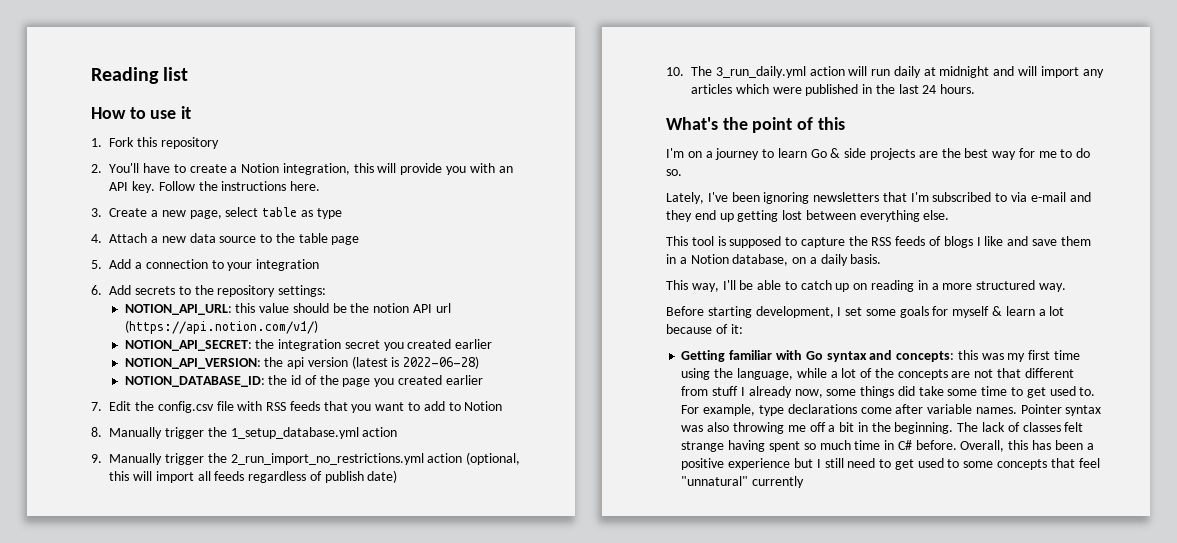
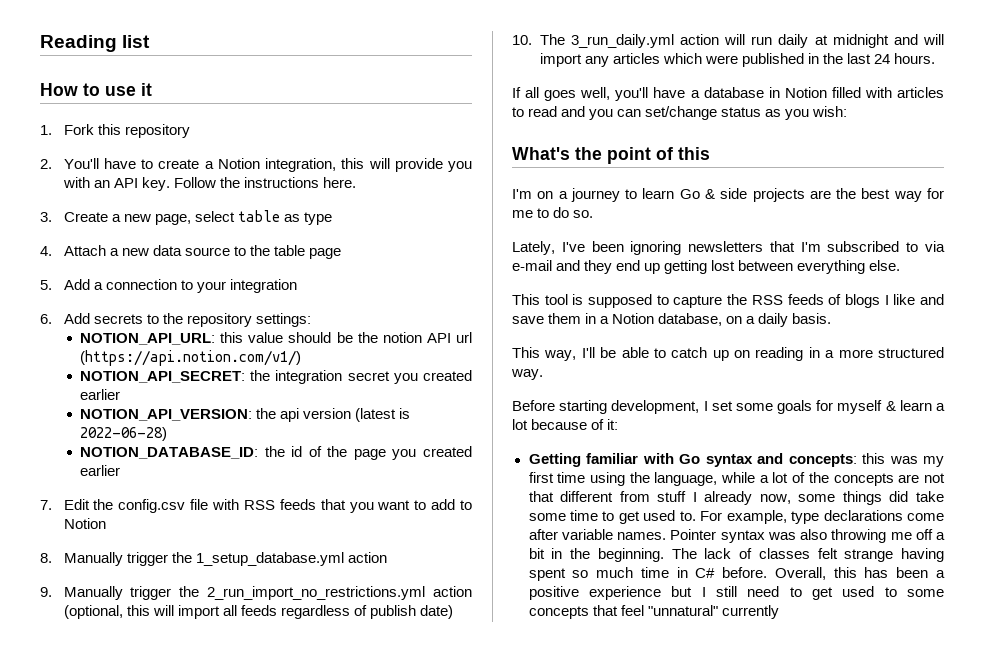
(976, 89) none -> [512,87,944,101] [512,106,848,120] // If all goes well, you'll have a database in Notion filled with articles to read and you can set/change status as you wish:

